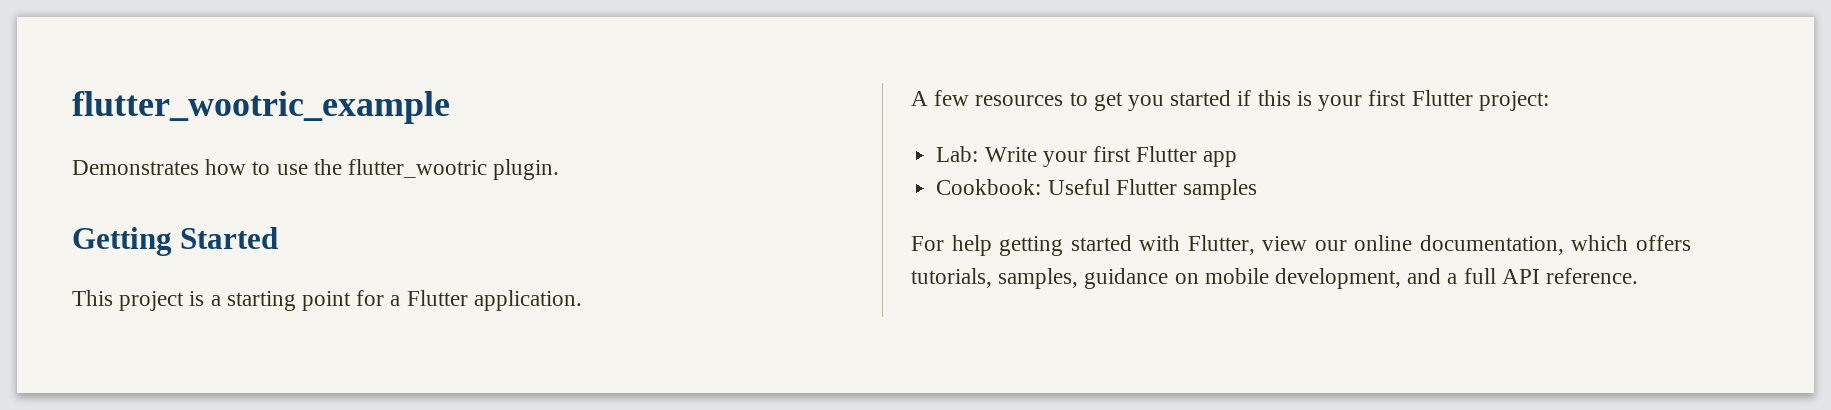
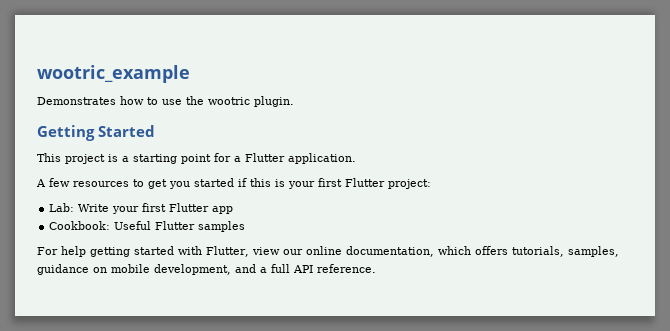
[72,91,450,124] flutter_wootric_example -> [37,65,190,83] wootric_example
[348,159,488,178] flutter_wootric -> [208,97,250,105] wootric

